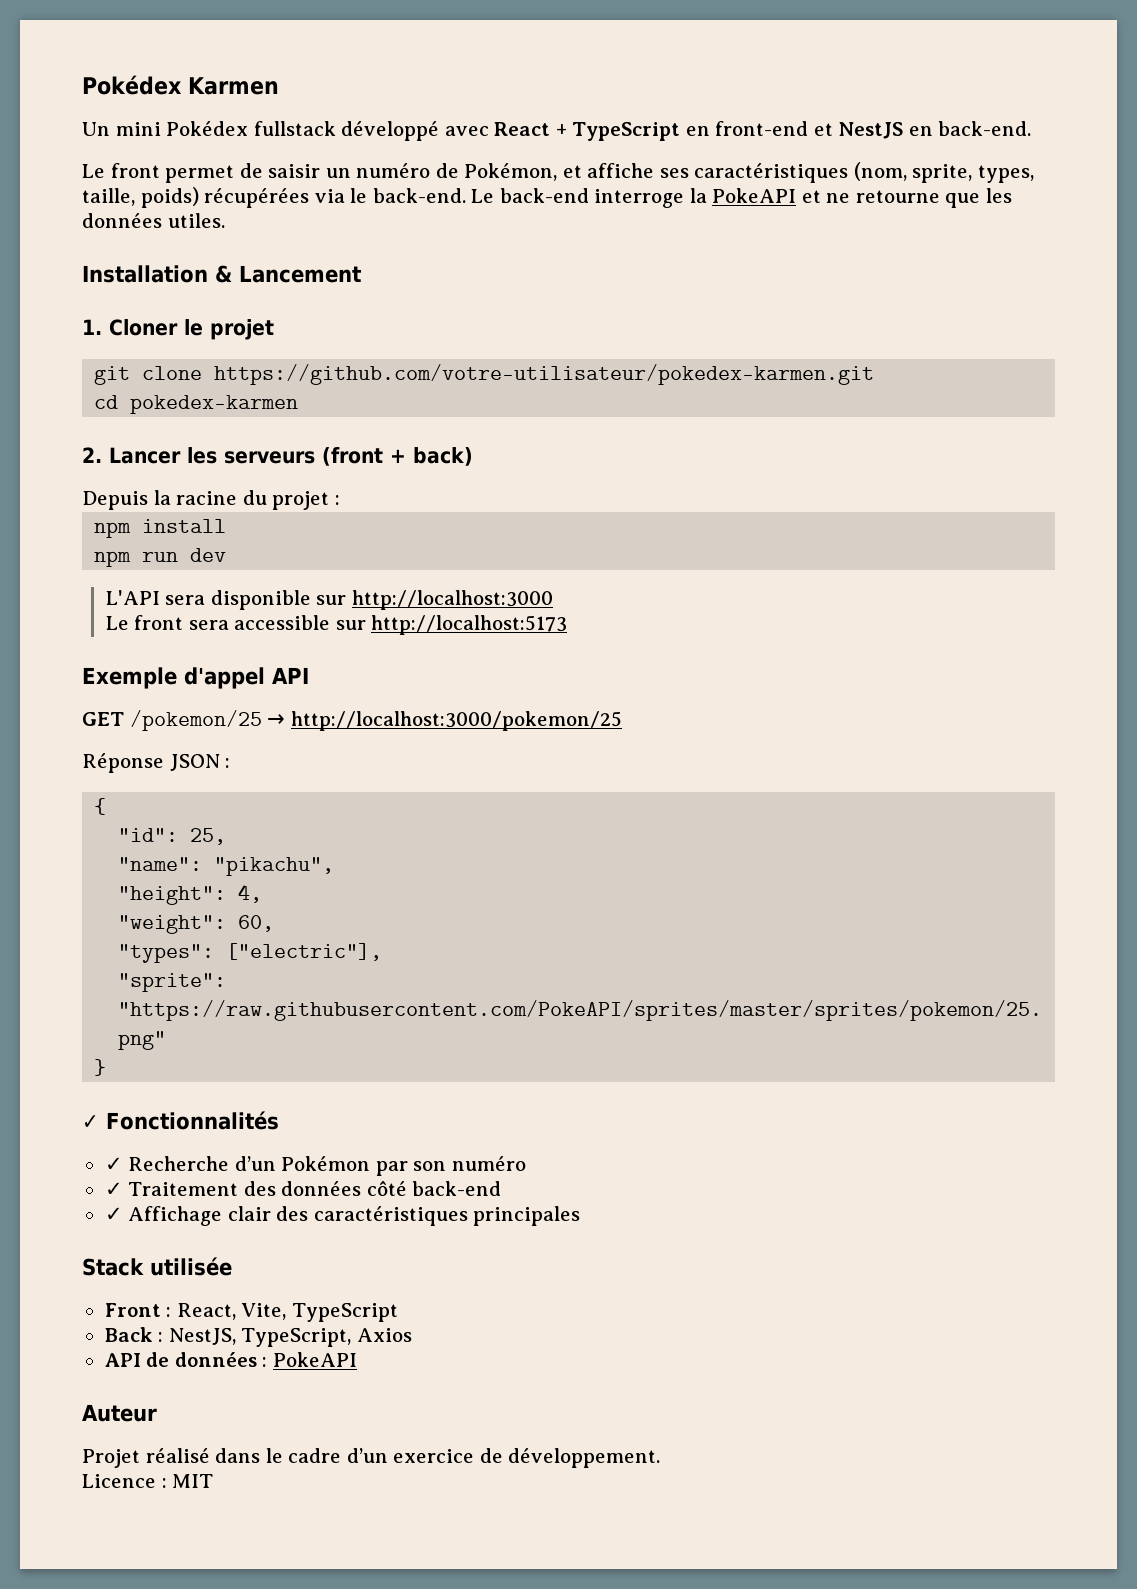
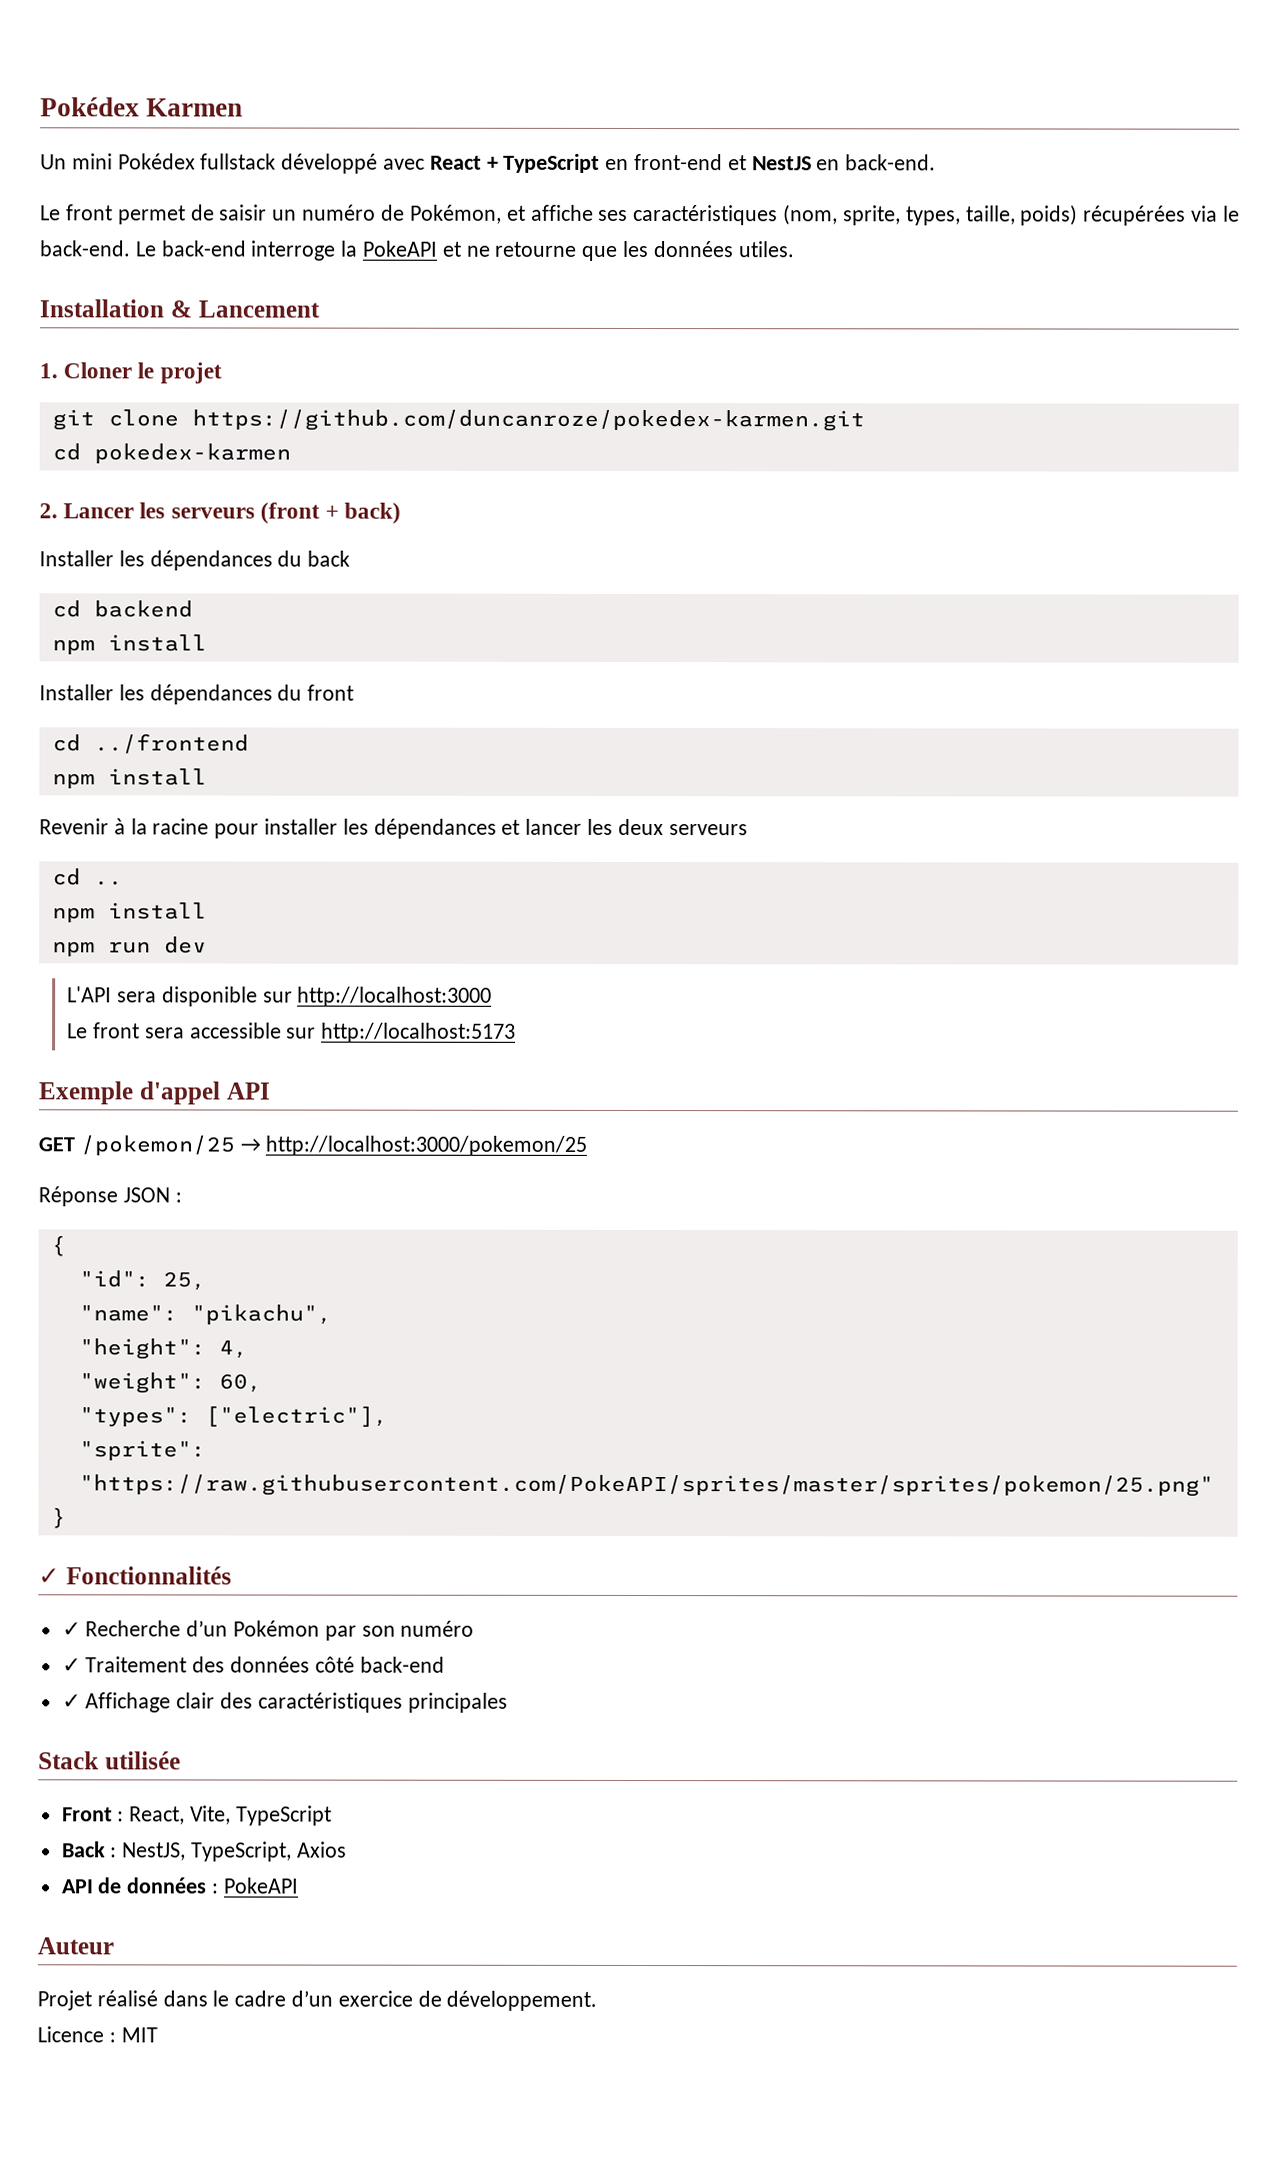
[214,364,875,385] https://github.com/votre-utilisateur/pokedex-karmen.git -> [191,409,865,432] https://github.com/duncanroze/pokedex-karmen.git
[82,490,340,510] Depuis la racine du projet : -> [39,550,351,571] [51,600,193,618] [51,634,207,655] [39,684,355,705] [51,733,249,754] [51,768,207,789] [39,818,748,839] [51,868,123,886] Installer les dépendances du back // cd backend // npm install // Installer les dépendances du front // cd ../frontend // npm install // Revenir à la racine pour installer les dépendances et lancer les deux serveurs // cd ..

